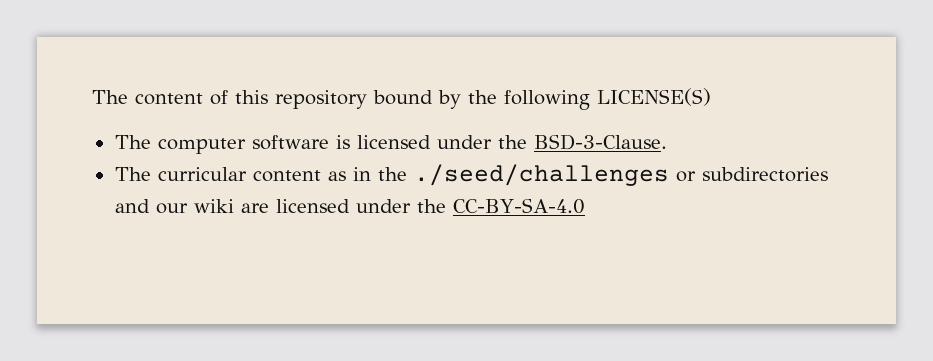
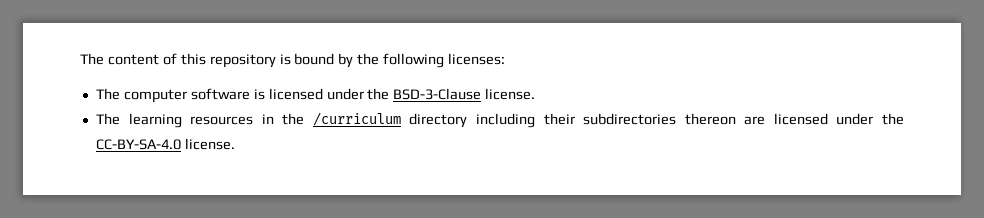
(367, 99) none -> [279,54,291,65] is
[597,88,711,106] LICENSE(S) -> [448,53,506,65] licenses:
[533,134,667,150] [114,164,828,186] [114,199,234,214] BSD-3-Clause. // The curricular content as in the ./seed/challenges or subdirectories and our wiki -> [393,88,536,100] [95,112,736,128] BSD-3-Clause license. // The learning resources in the /curriculum directory including their subdirectories thereon
(585, 206) none -> [184,138,235,150] license.

